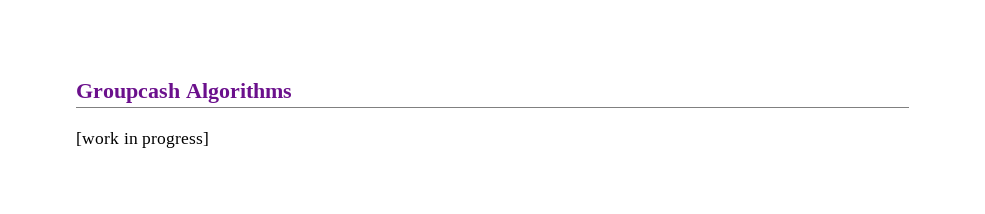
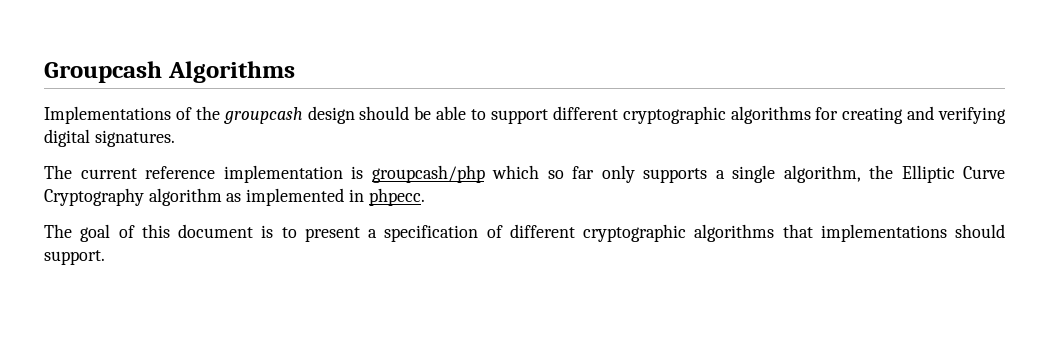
[76,132,210,148] [work in progress] -> [44,106,1006,124] [44,129,175,147] [44,165,1005,183] [44,188,425,206] [44,224,1005,242] [44,250,105,265] Implementations of the groupcash design should be able to support different cryptographic algorithms for creating and verifying digital signatures. // The current reference implementation is groupcash/php which so far only supports a single algorithm, the Elliptic Curve Cryptography algorithm as implemented in phpecc. // The goal of this document is to present a specification of different cryptographic algorithms that implementations should support.

